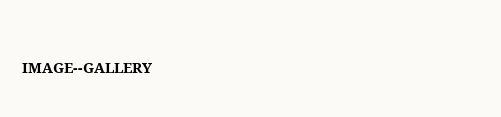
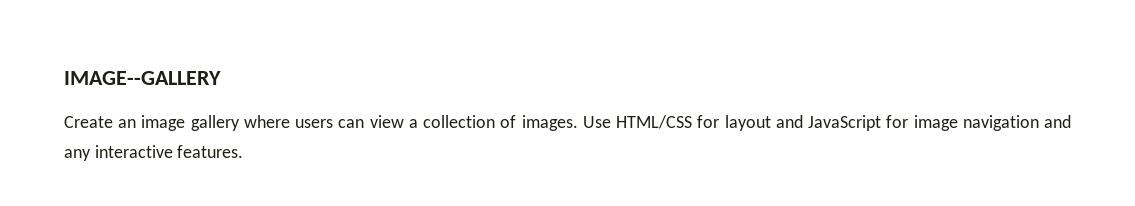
(153, 68) none -> [64,115,1071,131] [64,145,244,161] // Create an image gallery where users can view a collection of images. Use HTML/CSS for layout and JavaScript for image navigation and any interactive features.

